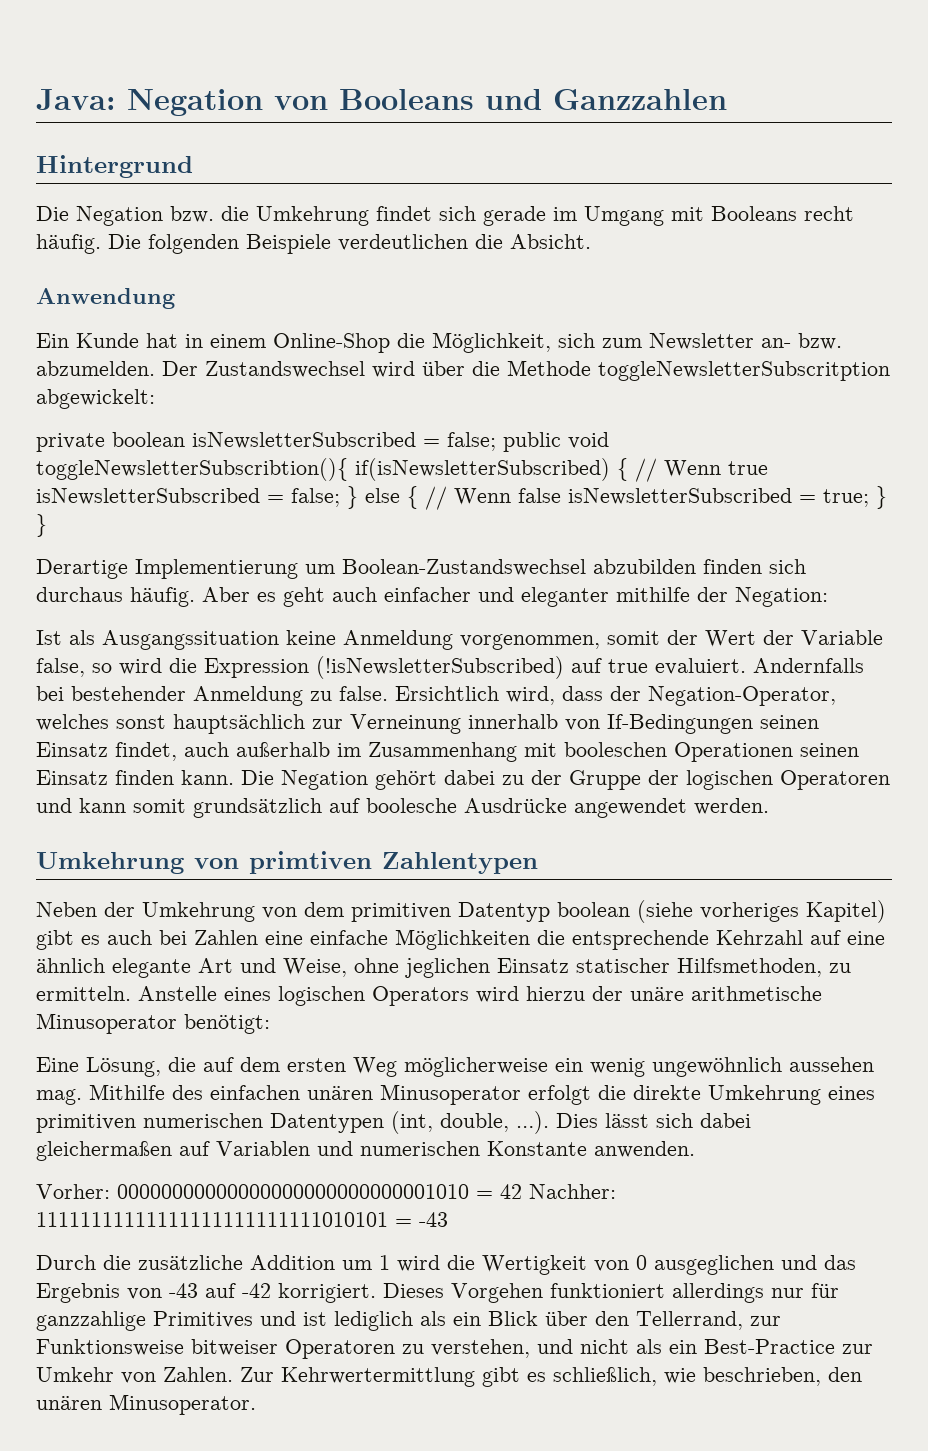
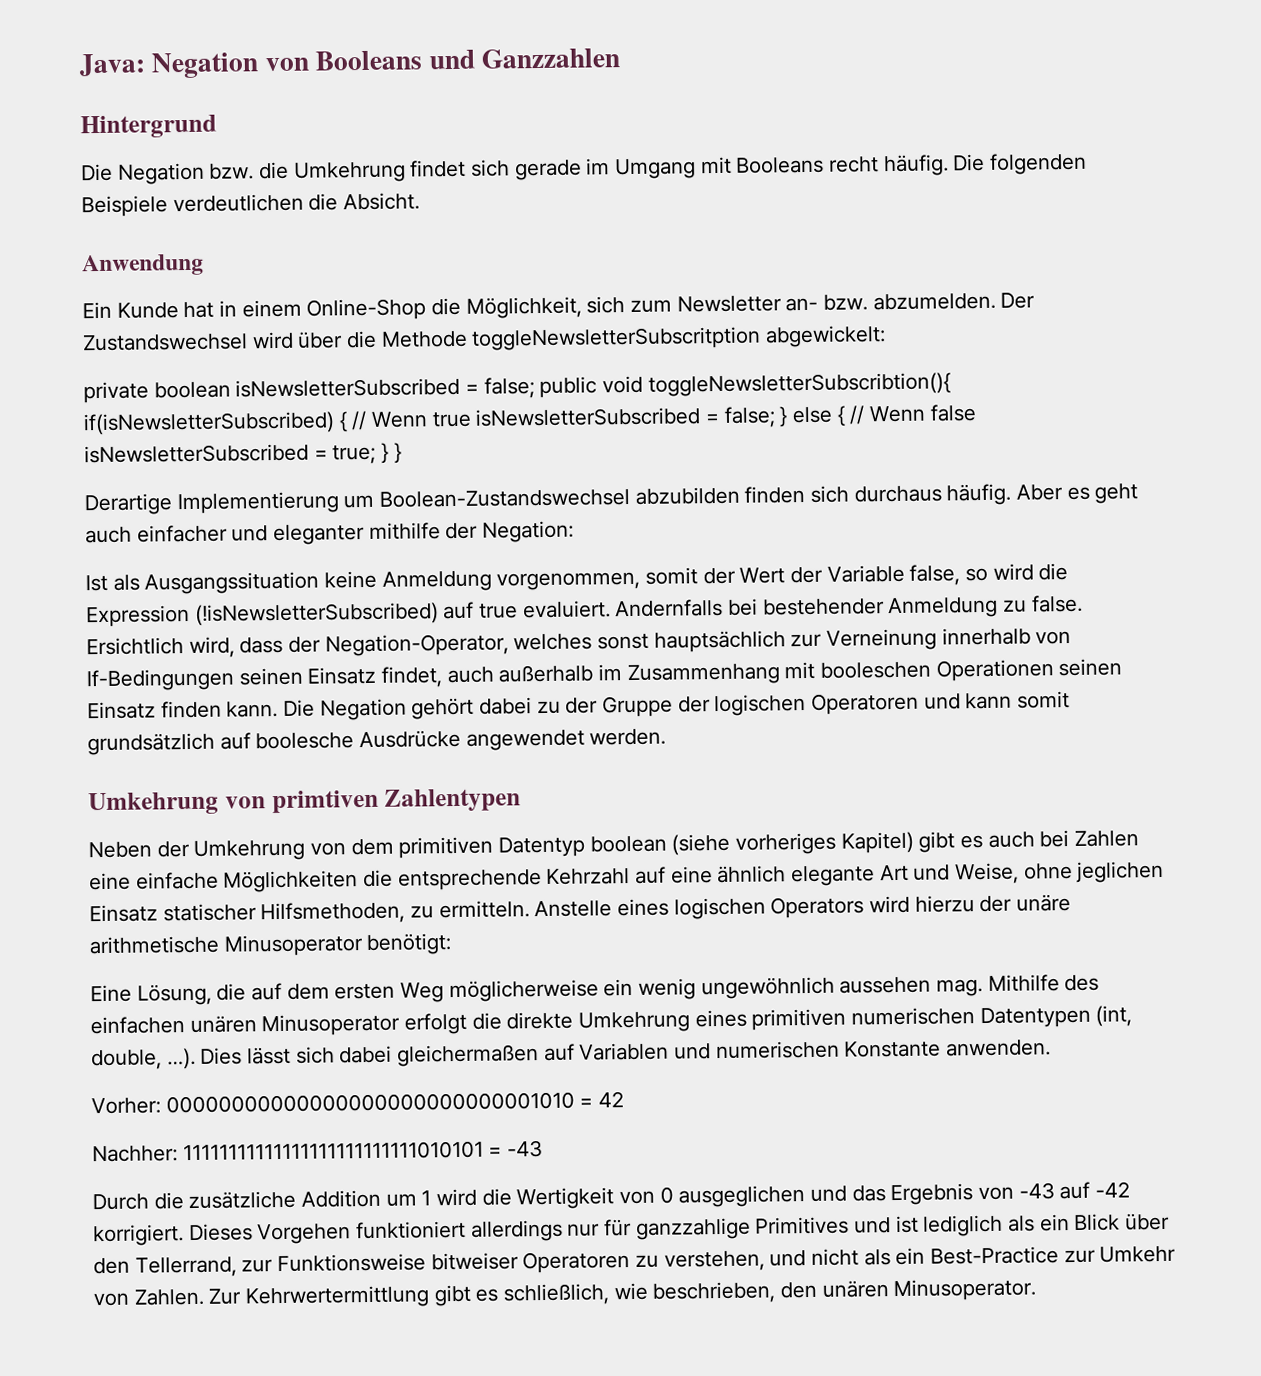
(522, 1191) none -> (625, 1099) //

